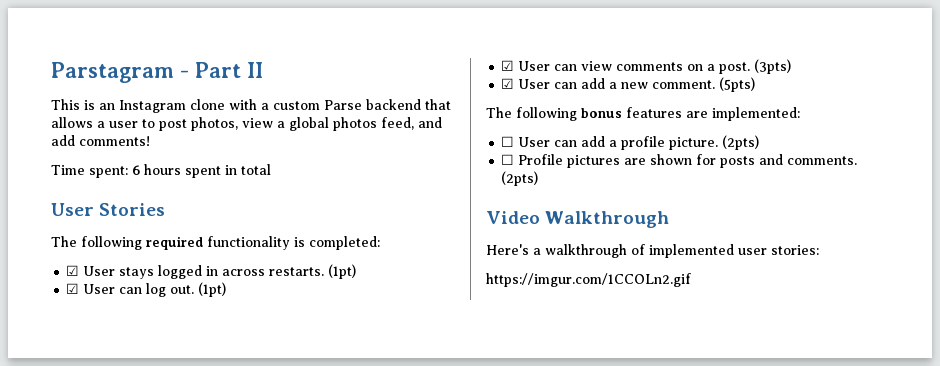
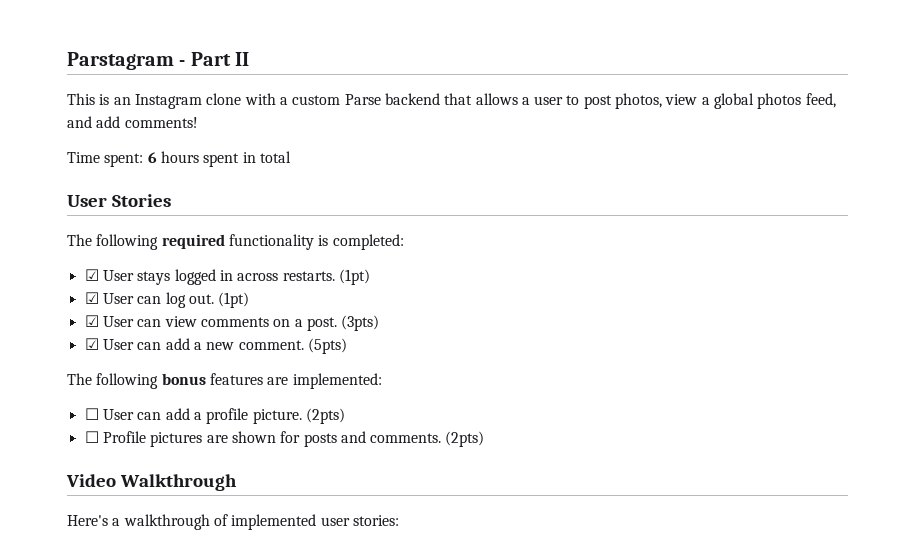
[486,273,691,287] // https://imgur.com/1CCOLn2.gif -> (399, 520) none

